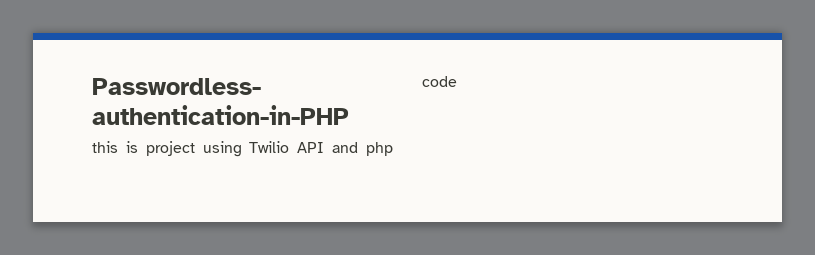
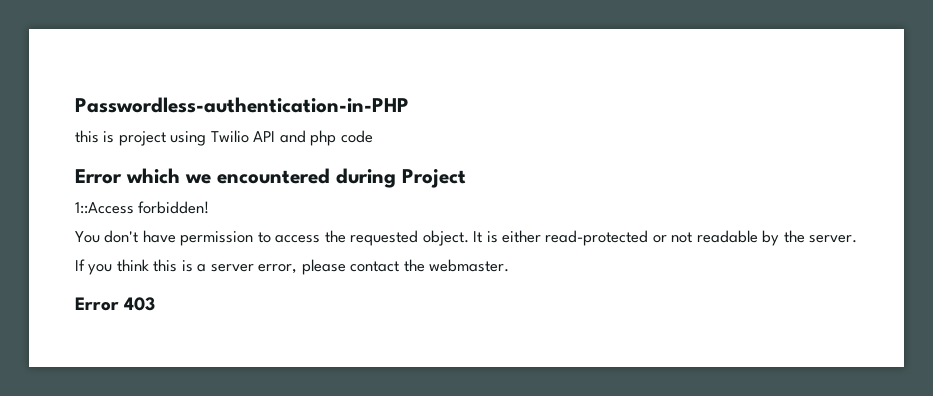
(457, 81) none -> [75,168,466,188] [75,201,210,214] [75,230,858,246] [75,259,510,275] [75,297,156,311] // Error which we encountered during Project // 1::Access forbidden! // You don't have permission to access the requested object. It is either read-protected or not readable by the server. // If you think this is a server error, please contact the webmaster. // Error 403

